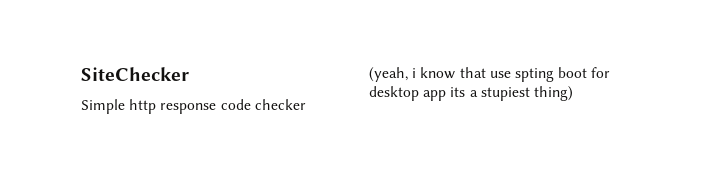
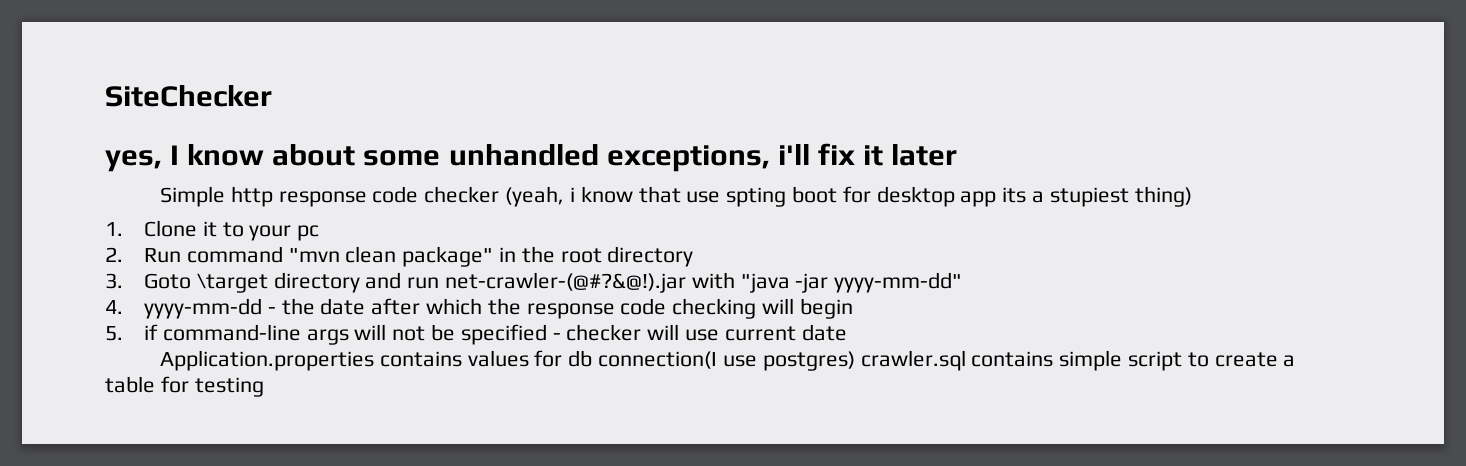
(189, 74) none -> [105,143,958,172] // yes, I know about some unhandled exceptions, i'll fix it later
(573, 93) none -> [105,220,320,241] [105,246,694,267] [105,272,963,293] [105,298,853,319] [105,324,847,345] [160,350,1296,371] [105,376,264,397] // 1. Clone it to your pc // 2. Run command "mvn clean package" in the root directory // 3. Goto \target directory and run net-crawler-(@#?&@!).jar with "java -jar yyyy-mm-dd" // 4. yyyy-mm-dd - the date after which the response code checking will begin // 5. if command-line args will not be specified - checker will use current date // Application.properties contains values for db connection(I use postgres) crawler.sql contains simple script to create a table for testing

